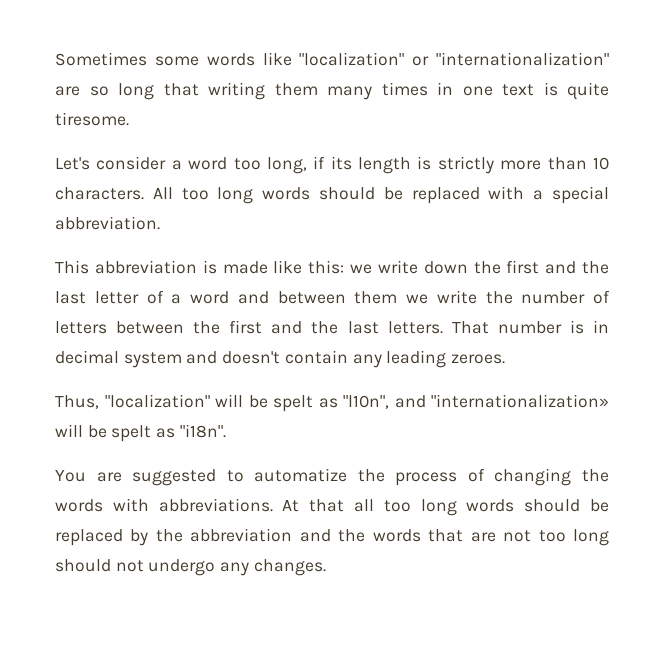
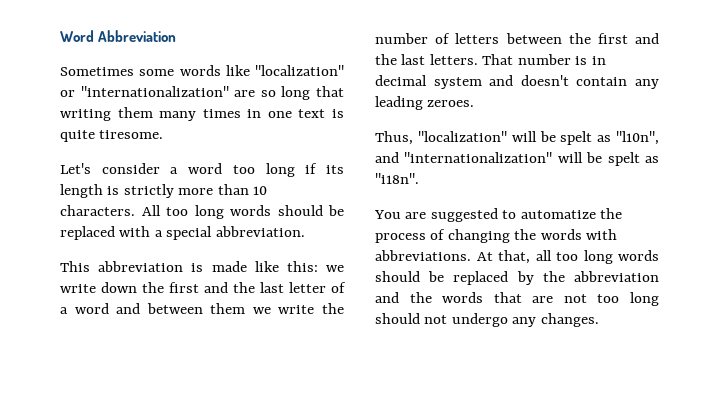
(55, 59) none -> [60,30,177,42] Word Abbreviation //
[266,157,307,174] long, -> [265,163,295,177] long
[431,394,609,408] "internationalization» -> [404,152,553,163] "internationalization"
[309,499,345,512] that -> [498,250,530,264] that,

